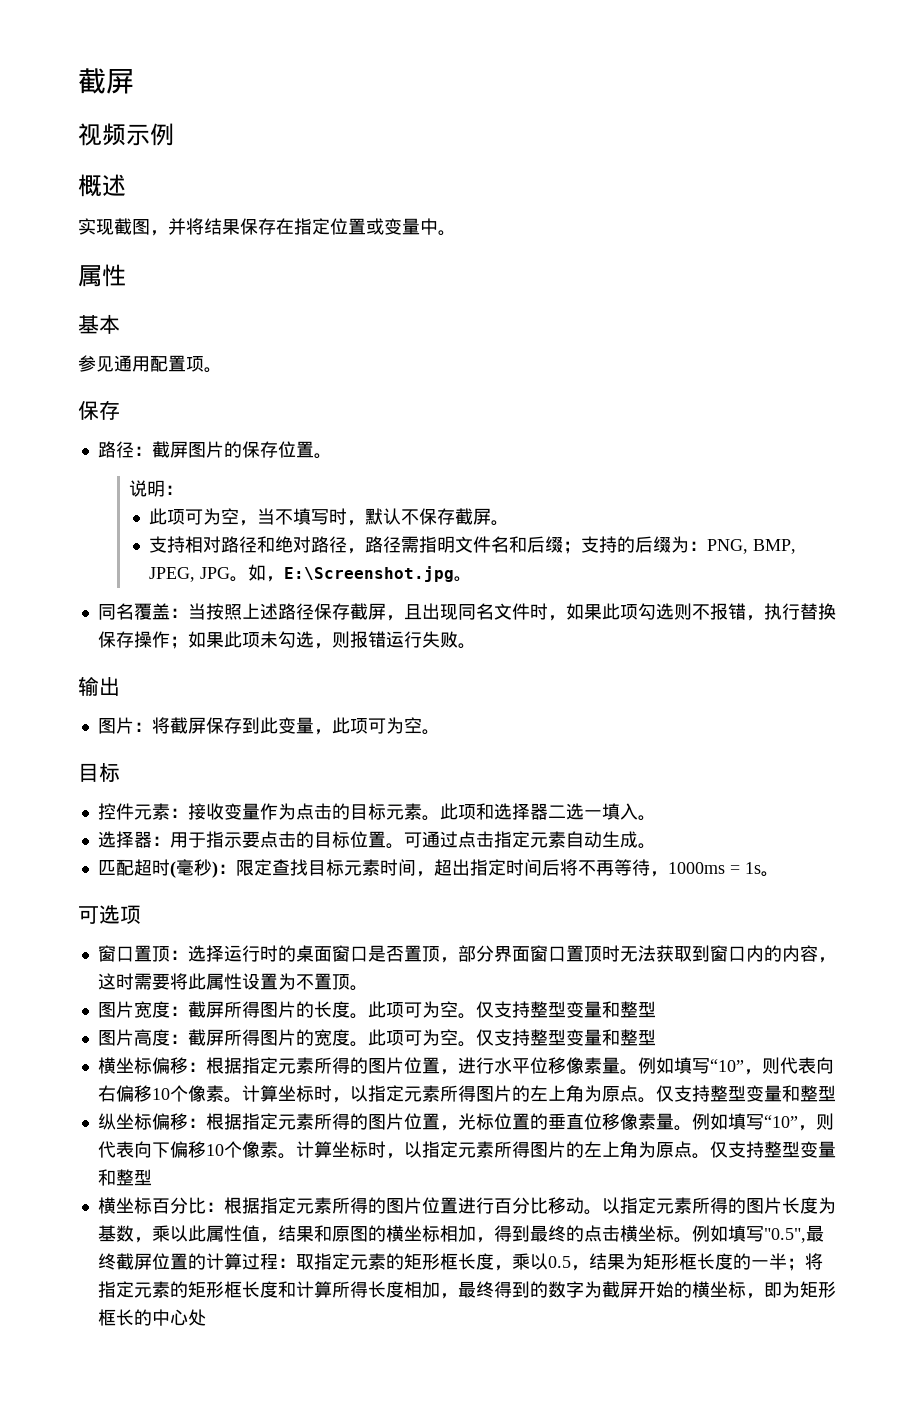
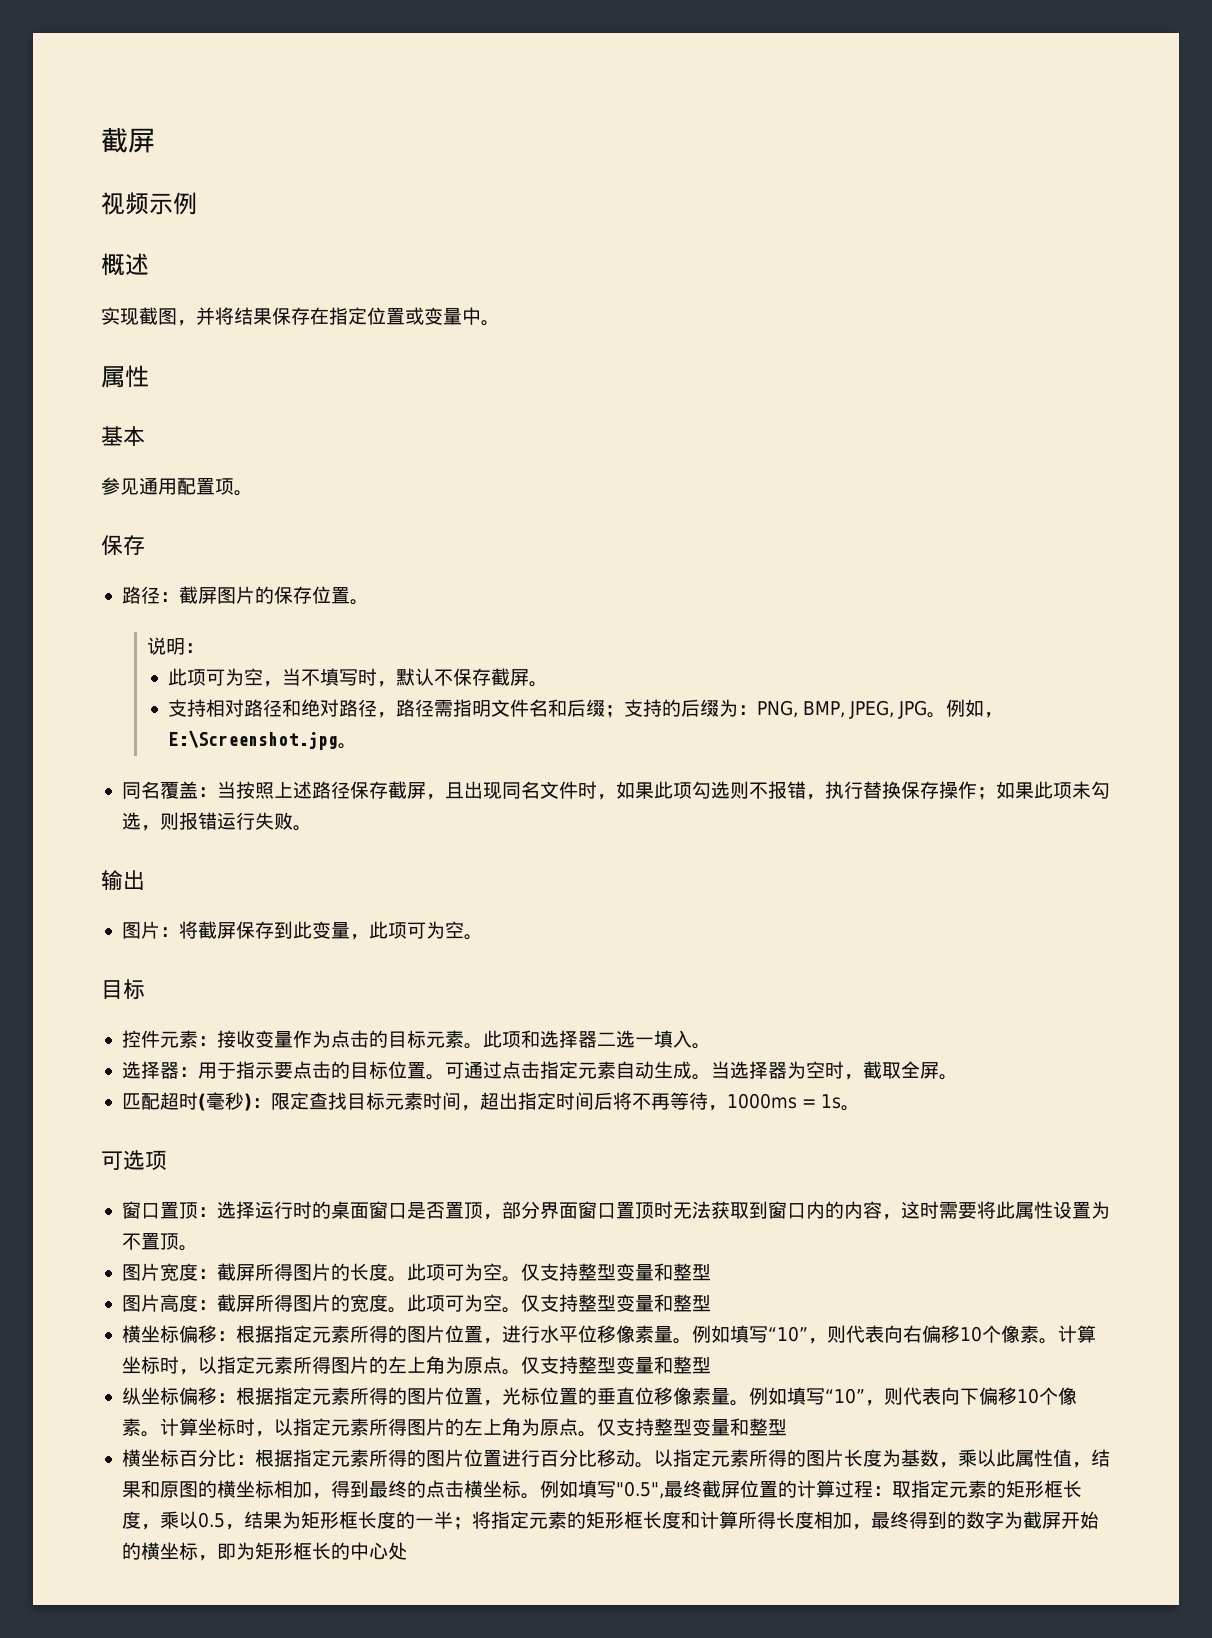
(249, 579) none -> [946,699,966,717] 例
(656, 846) none -> [710,1061,958,1080] 当选择器为空时，截取全屏。

